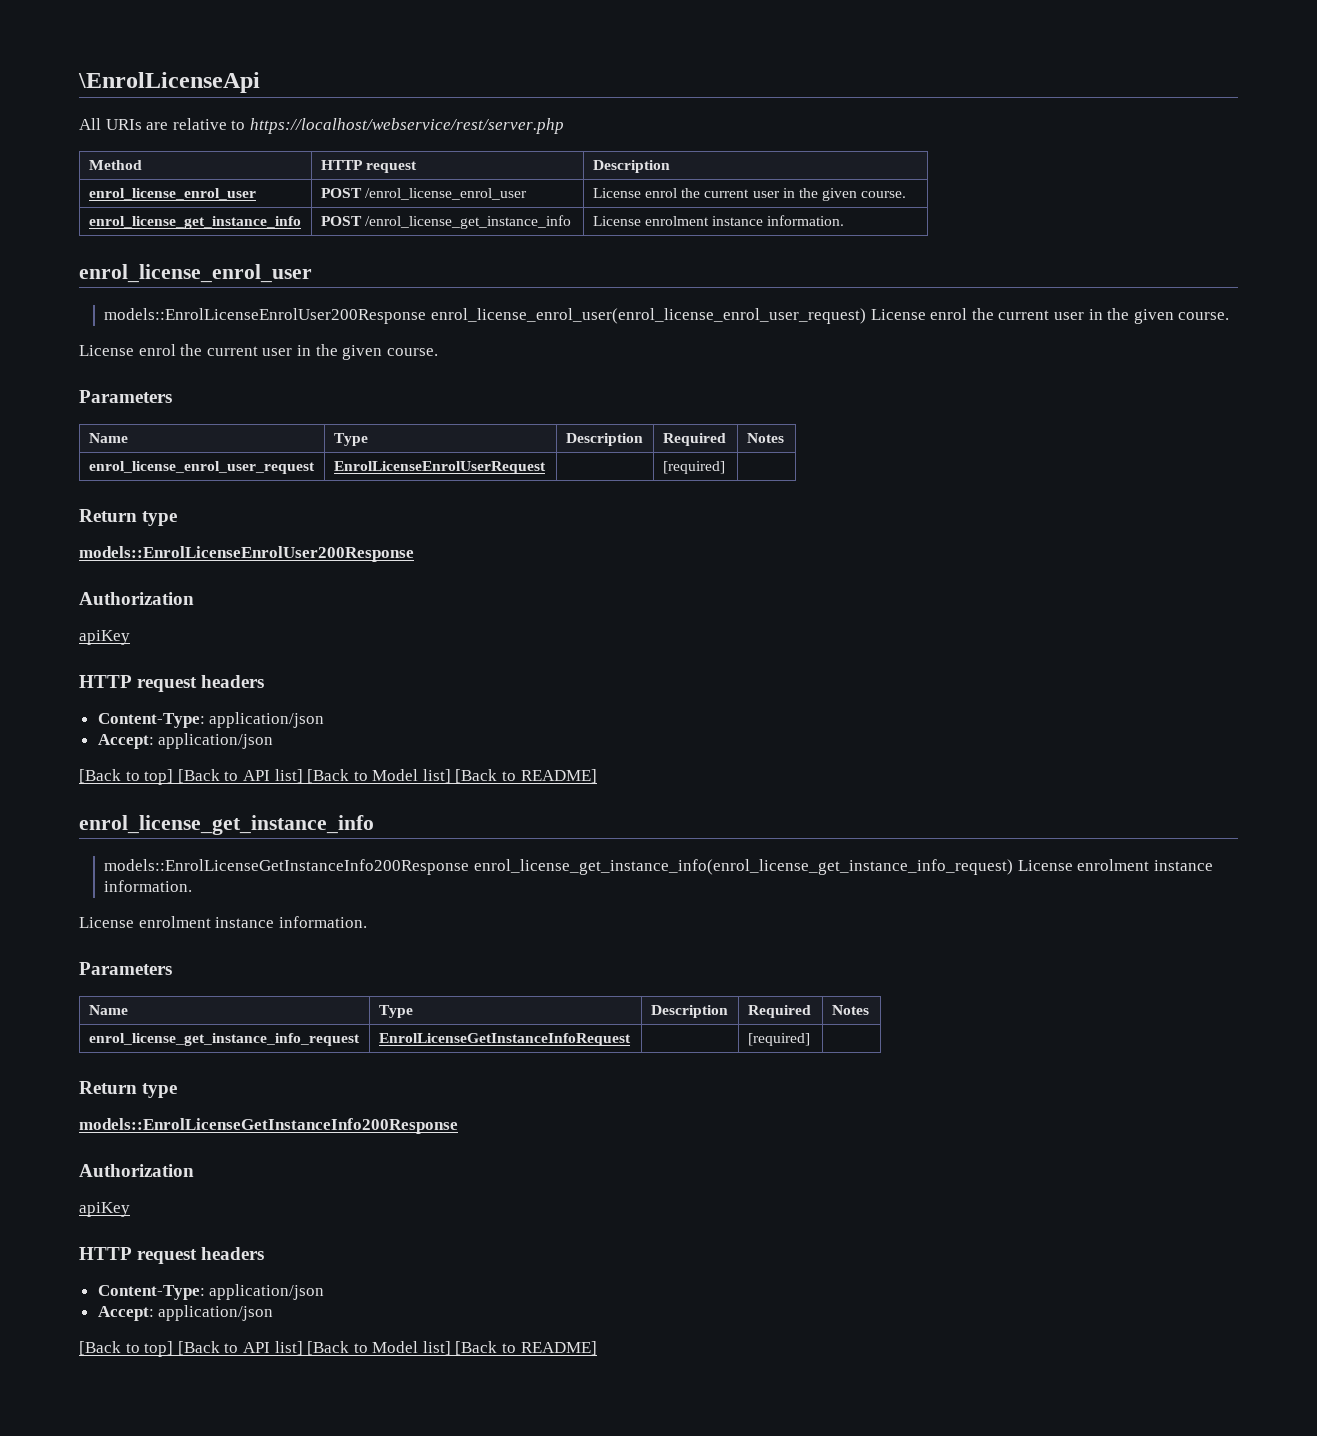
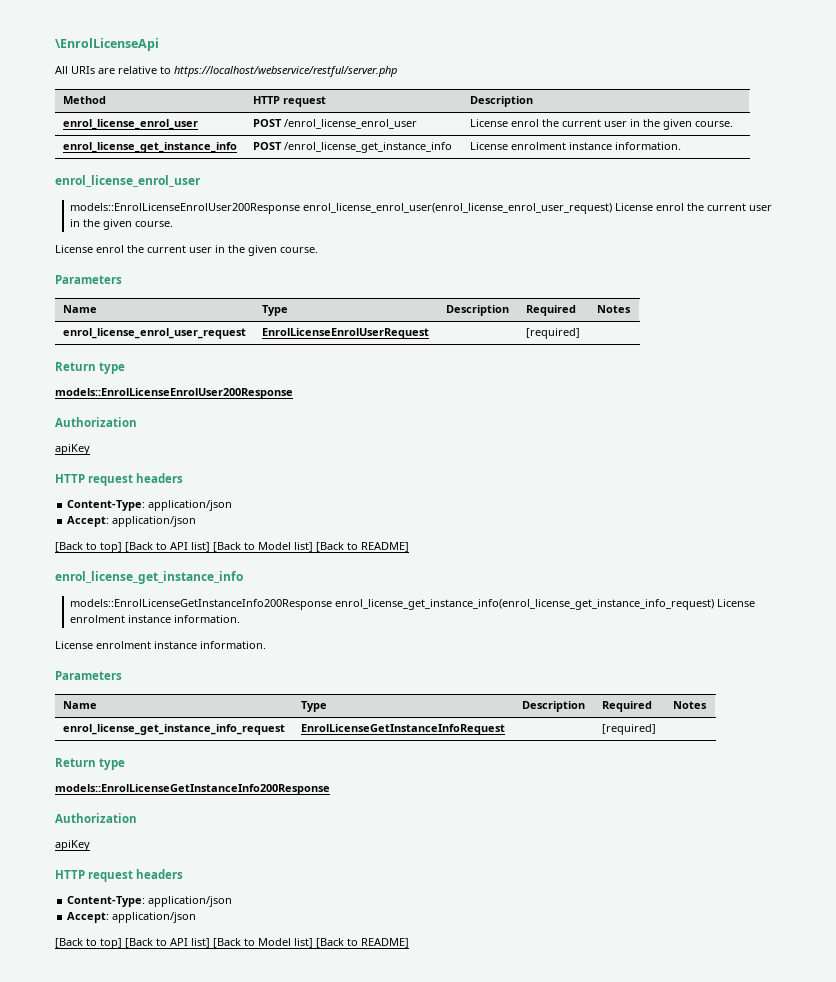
[249,118,564,134] https://localhost/webservice/rest/server.php -> [174,66,397,77] https://localhost/webservice/restful/server.php

